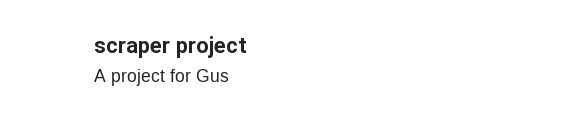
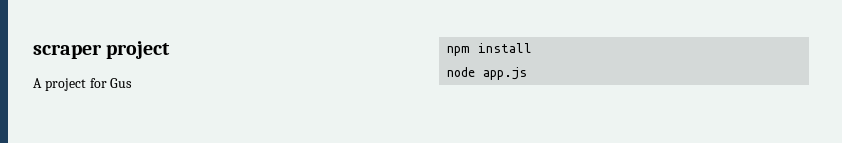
(229, 75) none -> [447,43,533,56] [447,67,528,80] // npm install // node app.js

